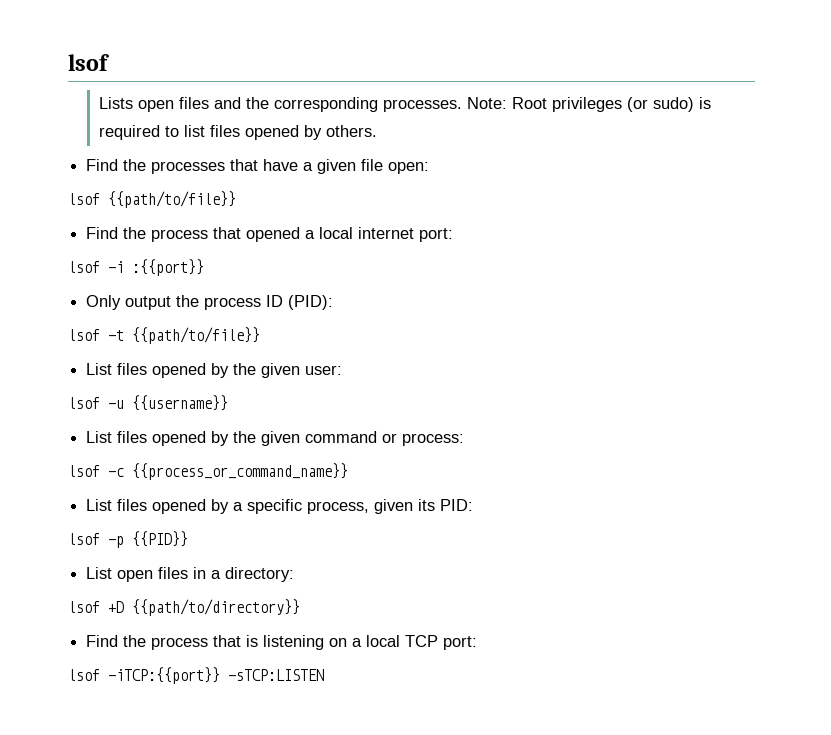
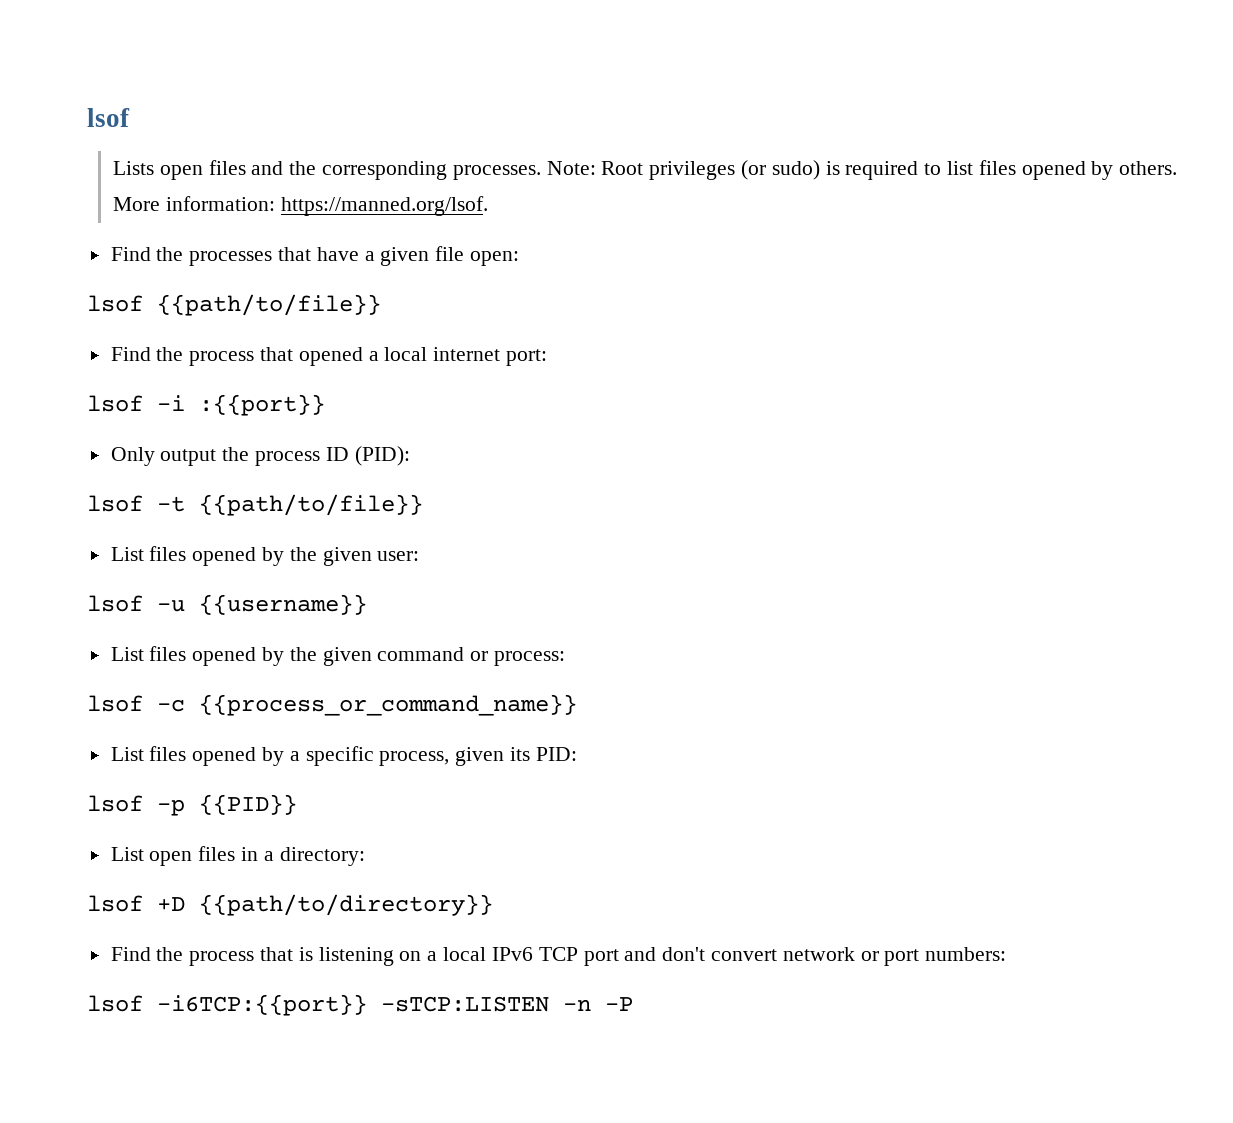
(377, 131) none -> [112,196,488,216] More information: https://manned.org/lsof.
[405,635,478,650] [68,667,324,684] TCP port: // lsof -iTCP:{{port}} -sTCP:LISTEN -> [491,947,1007,966] [87,994,633,1016] IPv6 TCP port and don't convert network or port numbers: // lsof -i6TCP:{{port}} -sTCP:LISTEN -n -P

